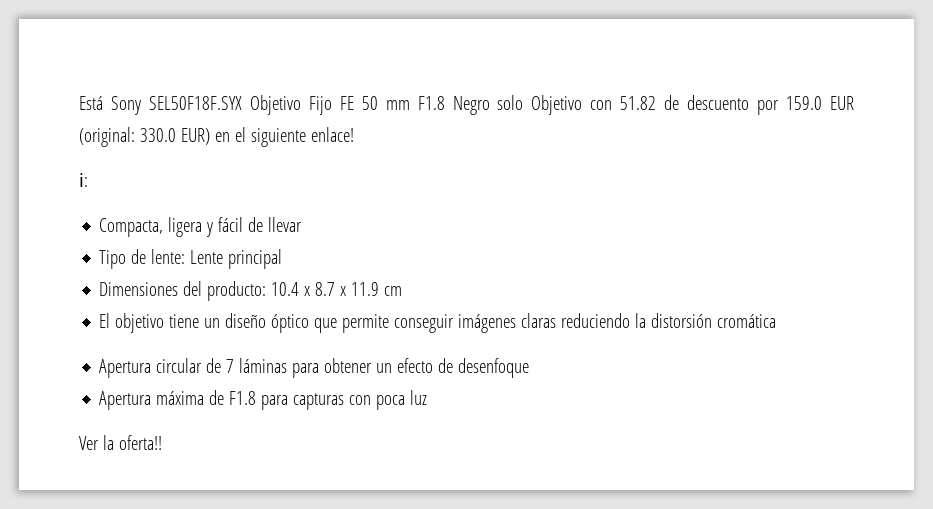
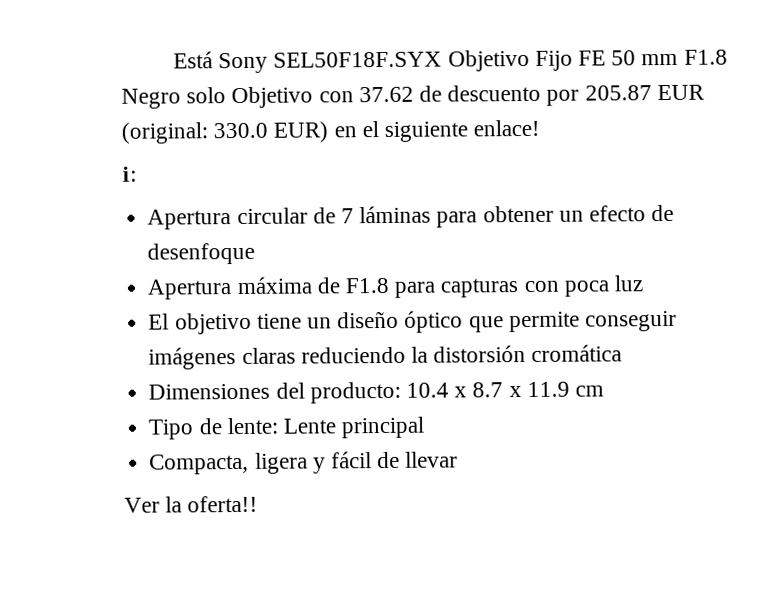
[620,96,657,110] 51.82 -> [358,86,414,103] 37.62
[786,96,823,110] 159.0 -> [584,85,652,101] 205.87
[99,217,303,237] [99,249,283,269] [99,281,403,301] [99,313,777,333] // Compacta, ligera y fácil de llevar // Tipo de lente: Lente principal // Dimensiones del producto: 10.4 x 8.7 x 11.9 cm // El objetivo tiene un diseño óptico que permite conseguir imágenes claras reduciendo la distorsión cromática -> (137, 174) none
(428, 397) none -> [148,310,677,335] [148,344,623,370] [148,381,604,404] [148,416,425,440] [149,451,459,475] // El objetivo tiene un diseño óptico que permite conseguir imágenes claras reduciendo la distorsión cromática // Dimensiones del producto: 10.4 x 8.7 x 11.9 cm // Tipo de lente: Lente principal // Compacta, ligera y fácil de llevar

